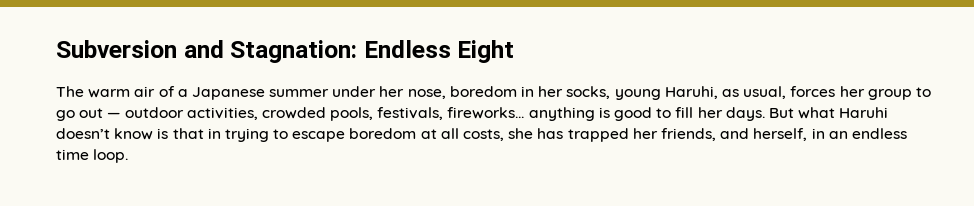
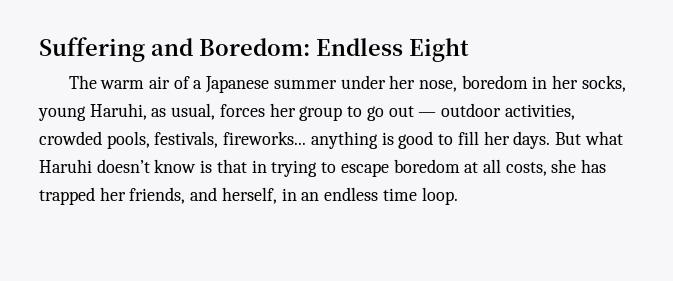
[56,40,358,63] Subversion and Stagnation: -> [39,37,310,62] Suffering and Boredom:

